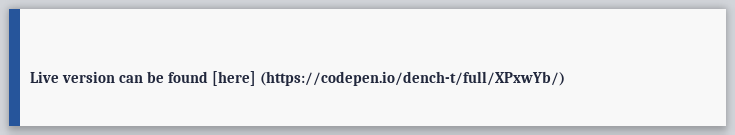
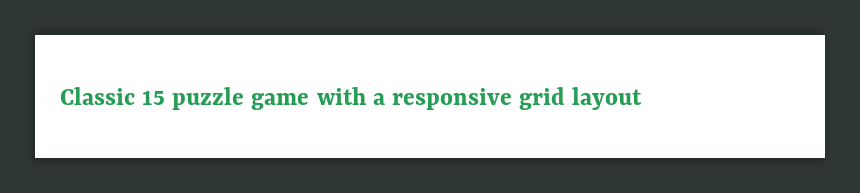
[30,71,566,86] Live version can be found [here] (https://codepen.io/dench-t/full/XPxwYb/) -> [60,87,643,110] Classic 15 puzzle game with a responsive grid layout

